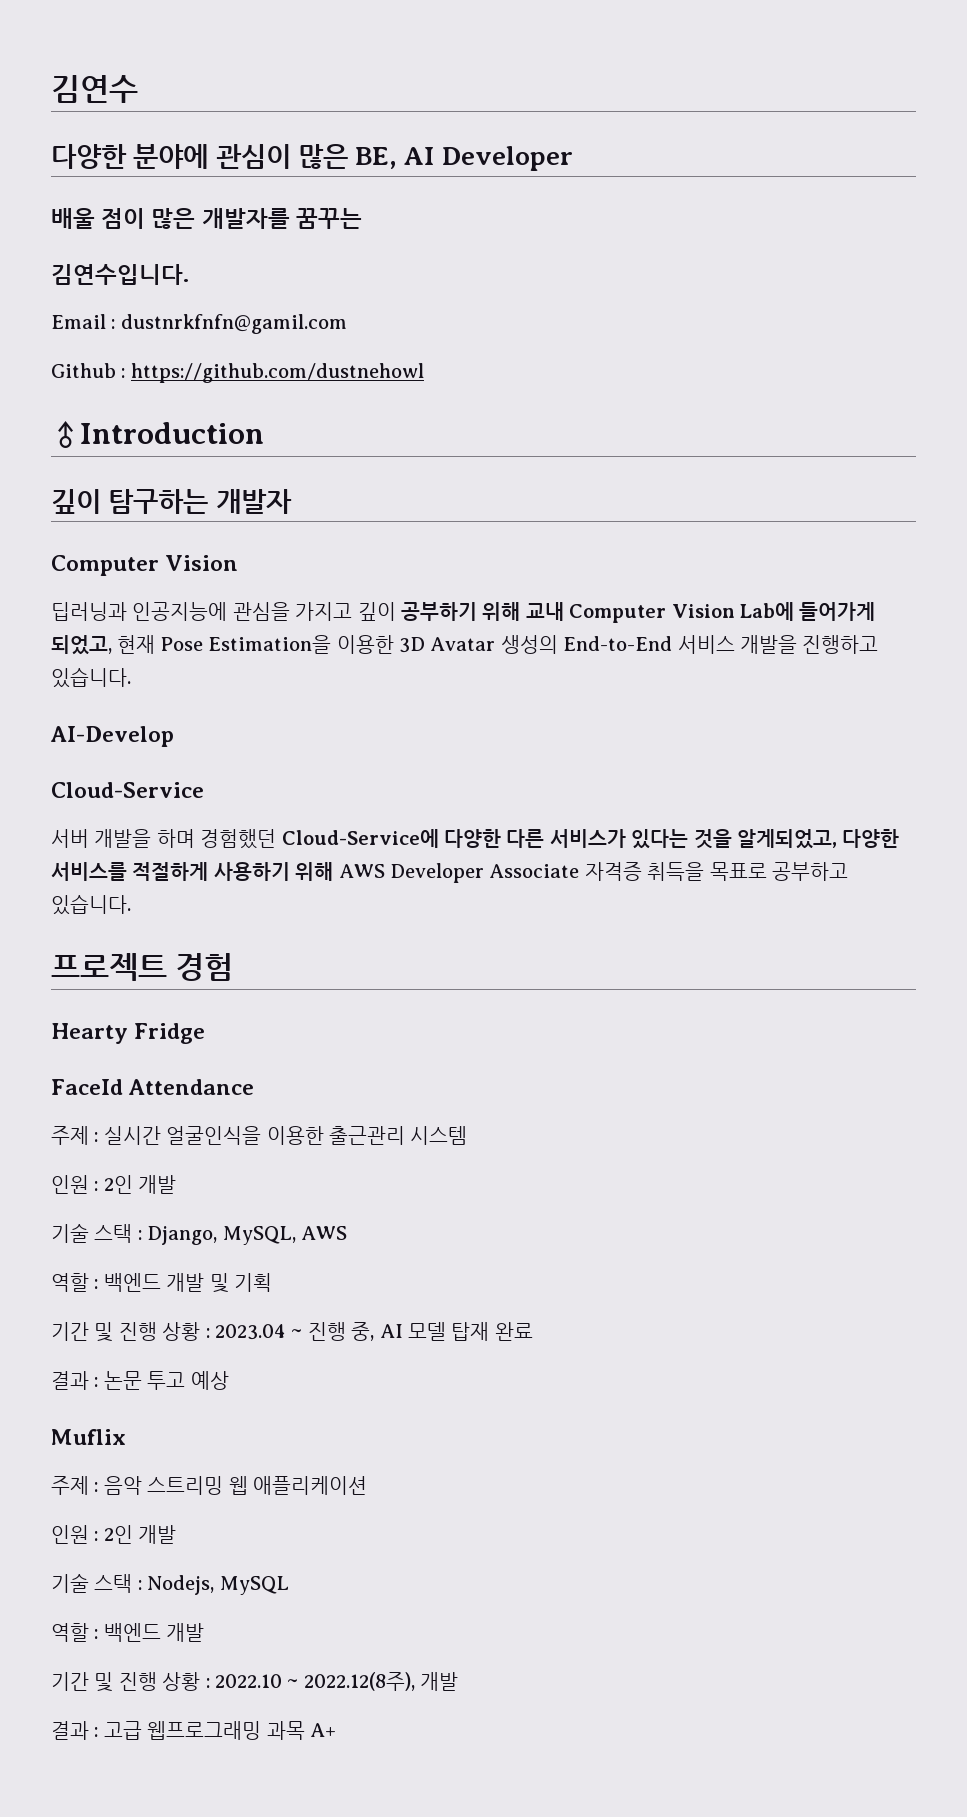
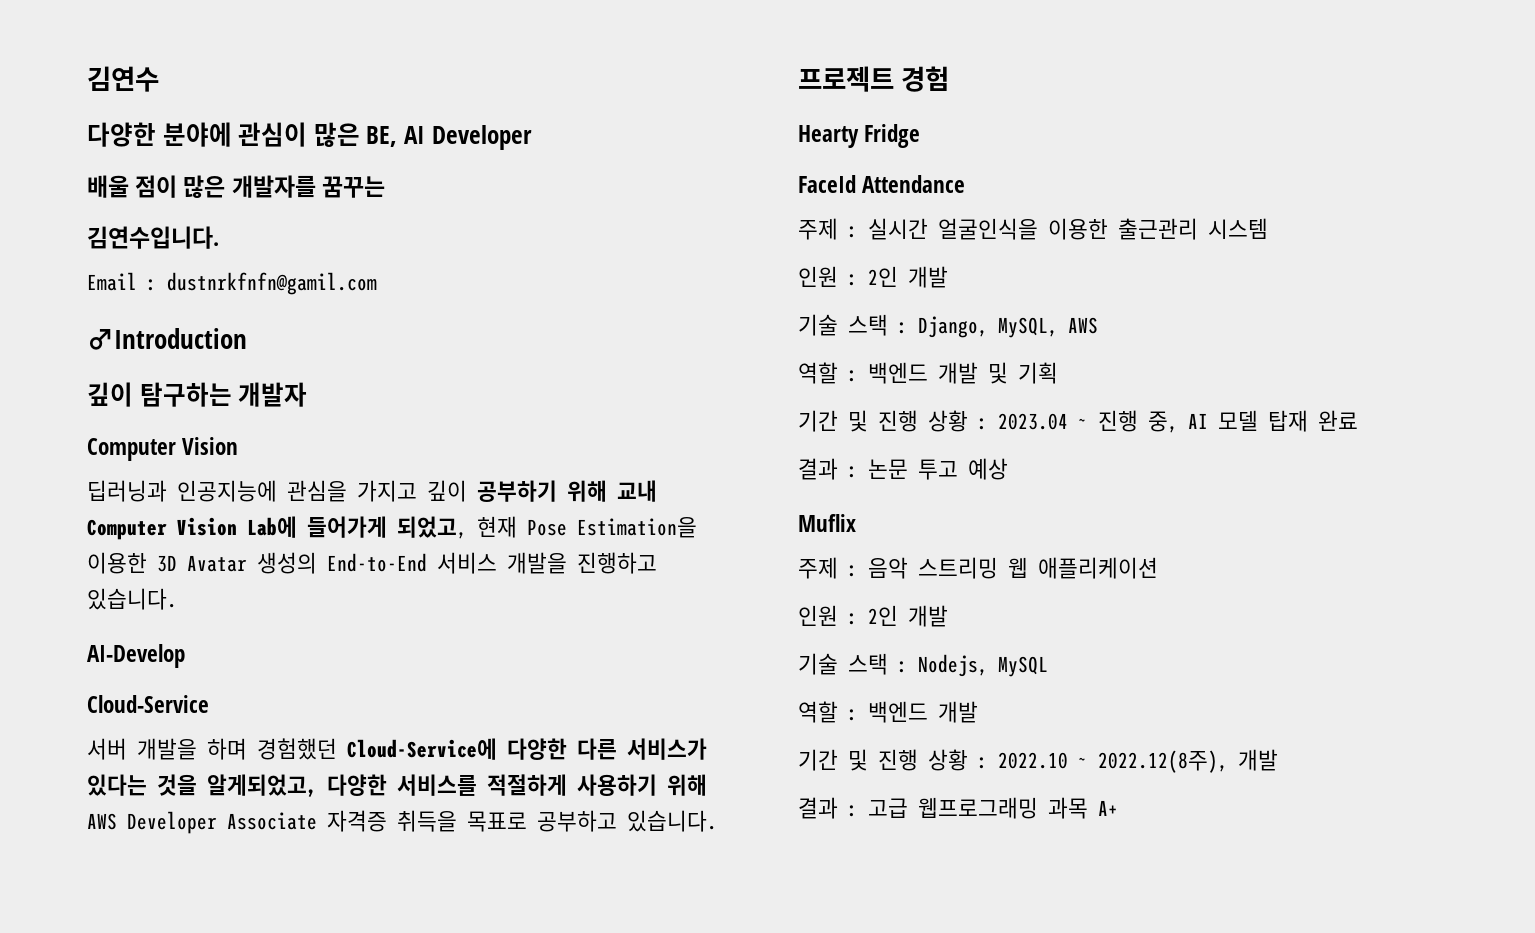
[51,363,424,383] // Github : https://github.com/dustnehowl -> (377, 283) none

